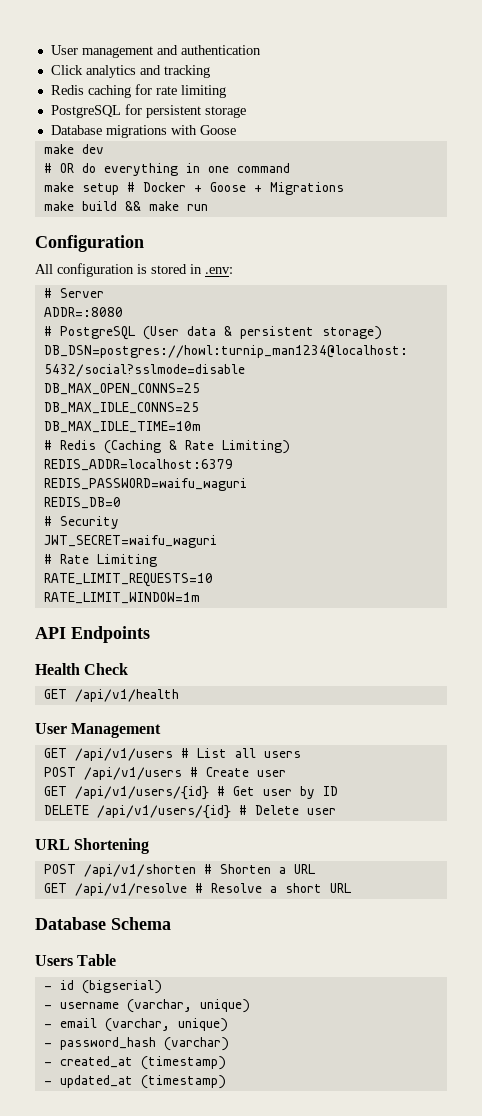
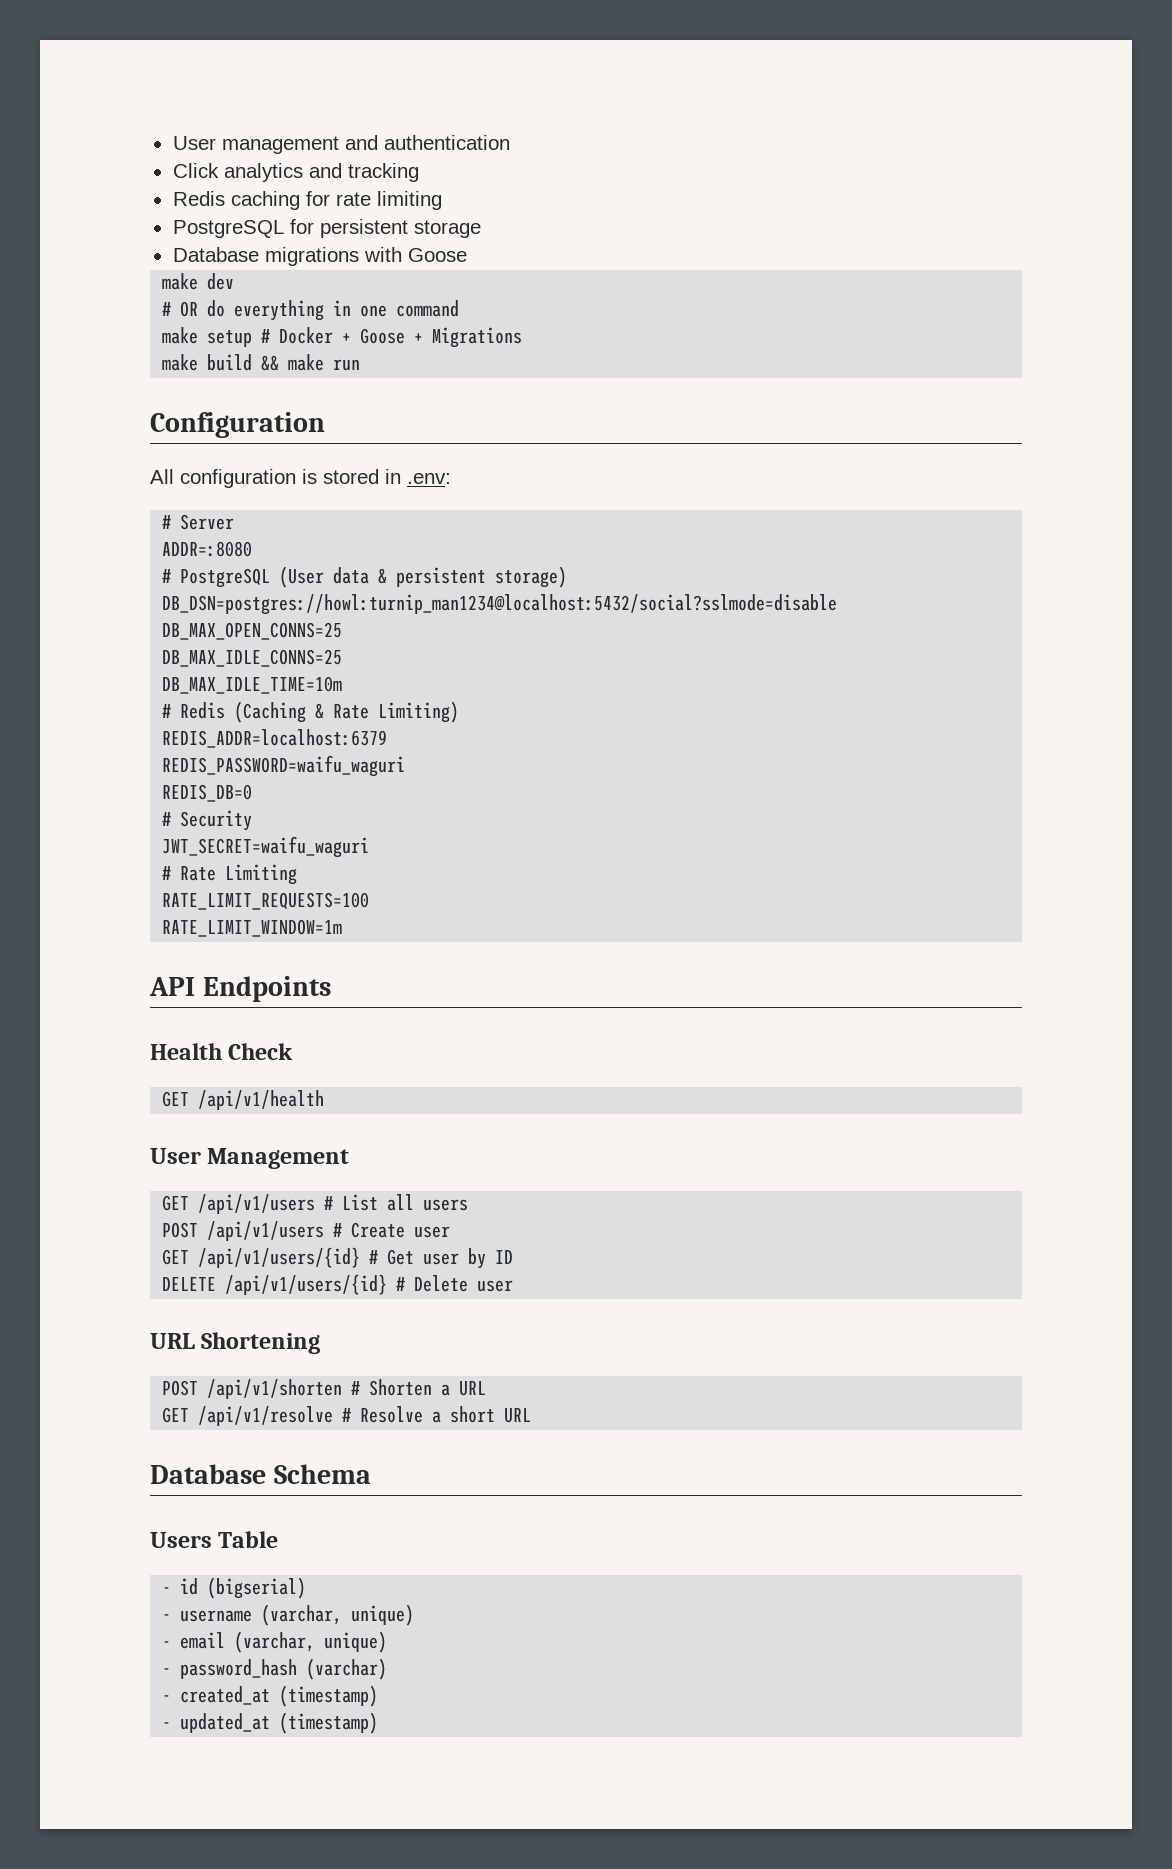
[43,573,213,587] RATE_LIMIT_REQUESTS=10 -> [162,892,370,910] RATE_LIMIT_REQUESTS=100

